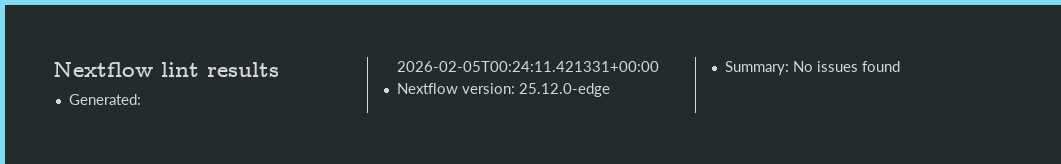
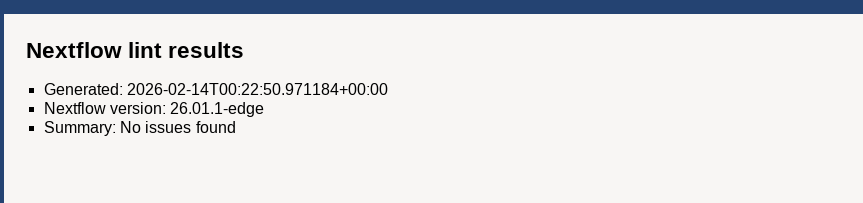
[396,61,659,72] 2026-02-05T00:24:11.421331+00:00 -> [126,83,388,95] 2026-02-14T00:22:50.971184+00:00
[518,83,610,97] 25.12.0-edge -> [170,102,265,117] 26.01.1-edge

